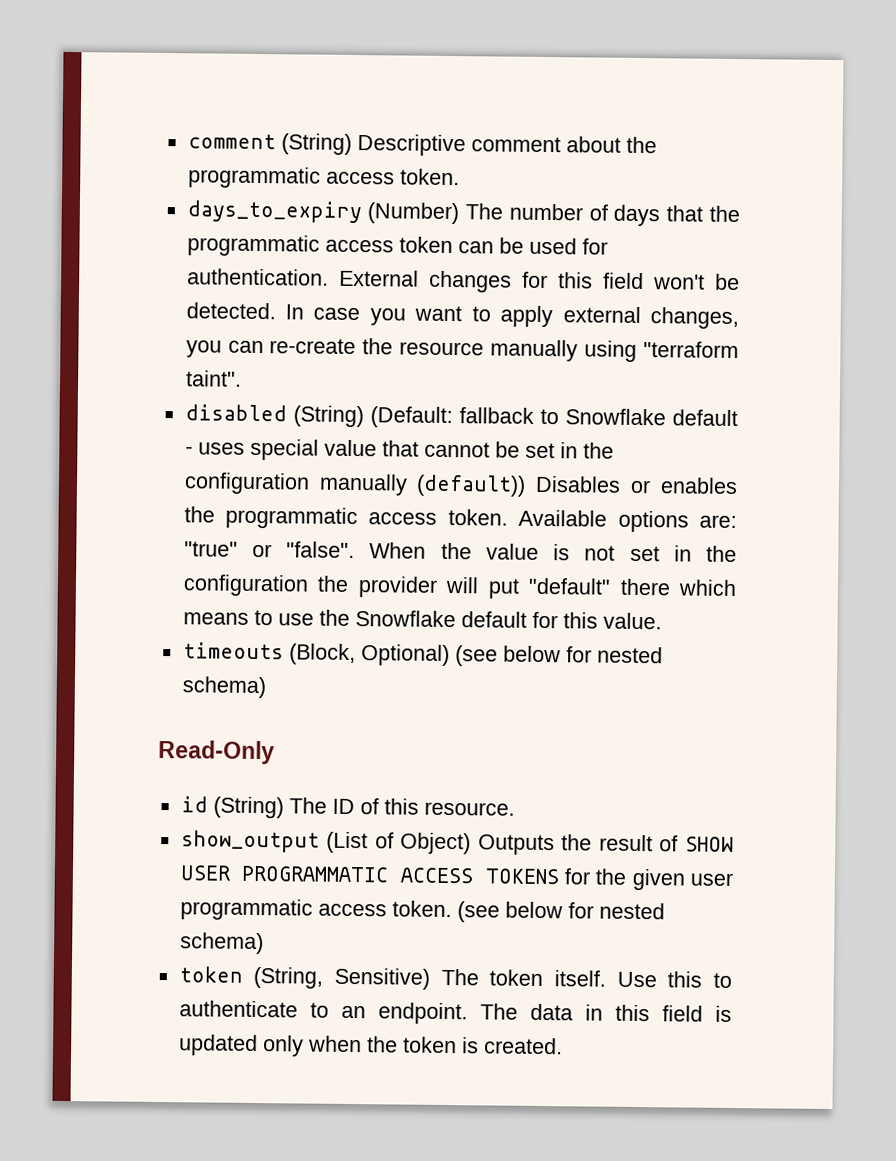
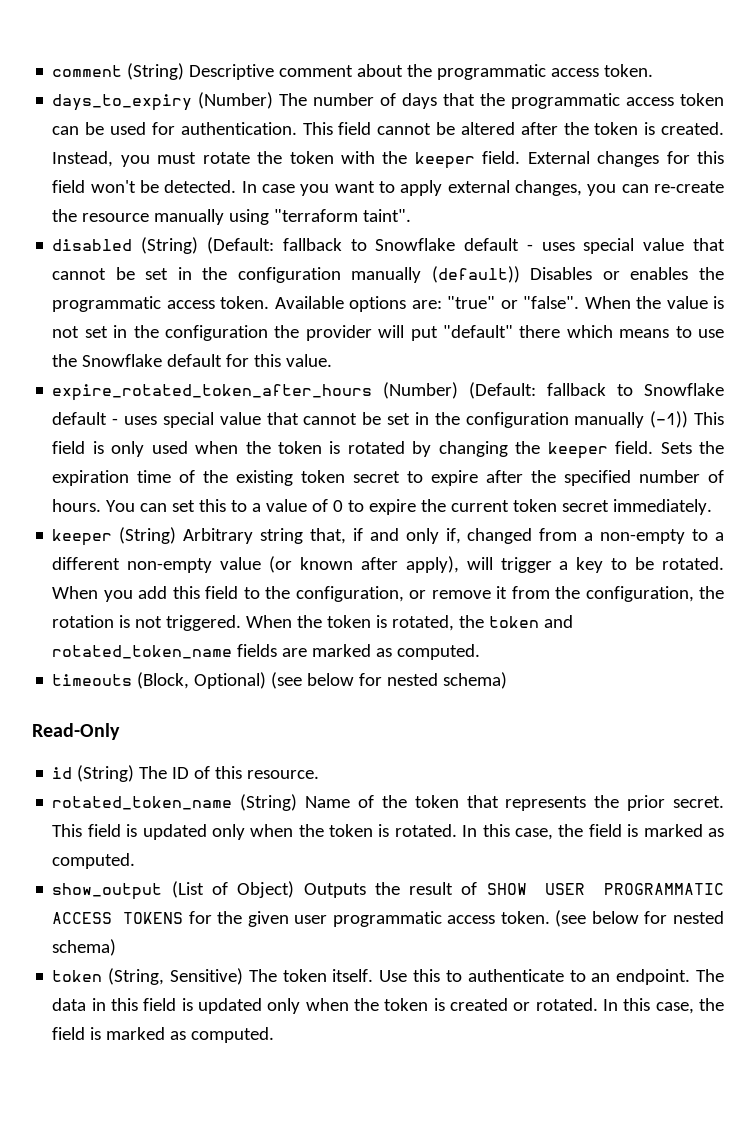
(329, 277) none -> [302,122,725,135] [52,151,521,169] This field cannot be altered after the token is created. Instead, you must rotate the token with the keeper field.
(662, 621) none -> [52,382,724,401] [52,411,725,428] [52,441,725,459] [52,470,725,486] [52,499,713,515] [52,527,724,546] [52,556,725,573] [52,586,725,602] [52,615,574,631] [52,644,481,660] // expire_rotated_token_after_hours (Number) (Default: fallback to Snowflake default - uses special value that cannot be set in the configuration manually (-1)) This field is only used when the token is rotated by changing the keeper field. Sets the expiration time of the existing token secret to expire after the specified number of hours. You can set this to a value of 0 to expire the current token secret immediately. // keeper (String) Arbitrary string that, if and only if, changed from a non-empty to a different non-empty value (or known after apply), will trigger a key to be rotated. When you add this field to the configuration, or remove it from the configuration, the rotation is not triggered. When the token is rotated, the token and rotated_token_name fields are marked as computed.
(515, 808) none -> [52,794,724,811] [52,824,724,840] [52,853,136,869] // rotated_token_name (String) Name of the token that represents the prior secret. This field is updated only when the token is rotated. In this case, the field is marked as computed.
[483,1037,563,1055] created. -> [450,998,724,1014] [52,1027,275,1043] created or rotated. In this case, the field is marked as computed.

